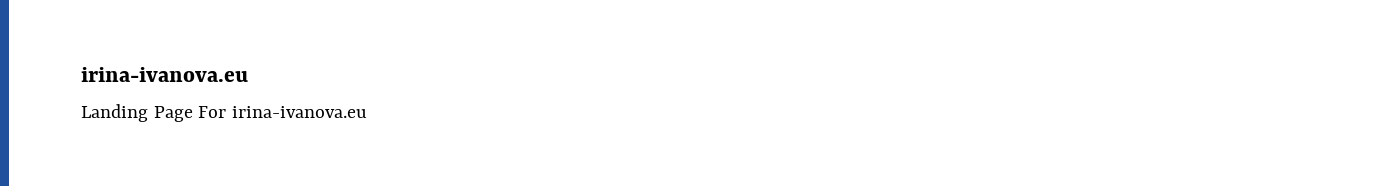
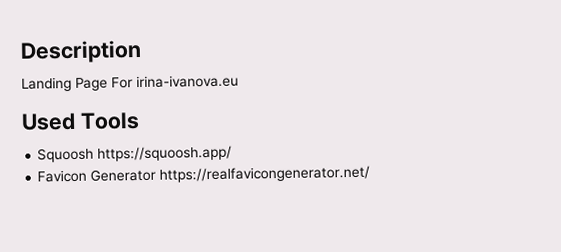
[81,67,248,82] irina-ivanova.eu -> [20,39,142,64] Description
(368, 112) none -> [21,112,140,131] [37,145,233,163] [37,165,371,183] // Used Tools // Squoosh https://squoosh.app/ // Favicon Generator https://realfavicongenerator.net/

